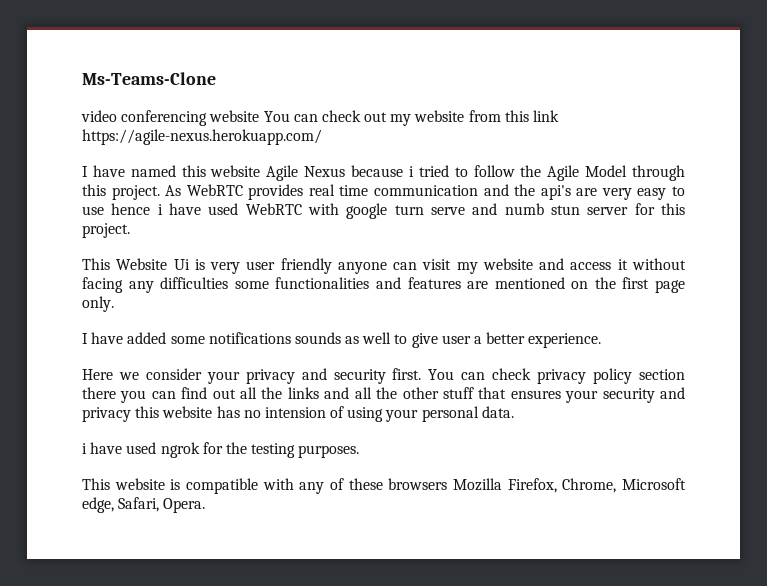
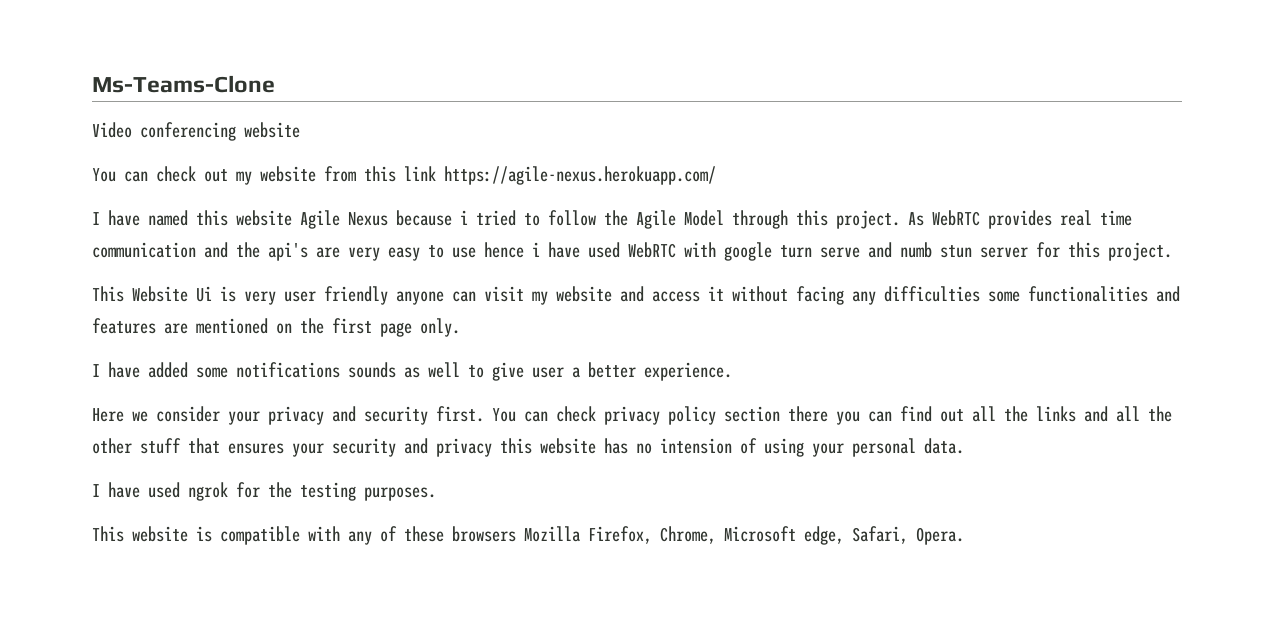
[81,110,117,122] video -> [92,122,132,138] Video
(260, 116) none -> (300, 130) //
[82,443,87,454] i -> [92,484,100,497] I

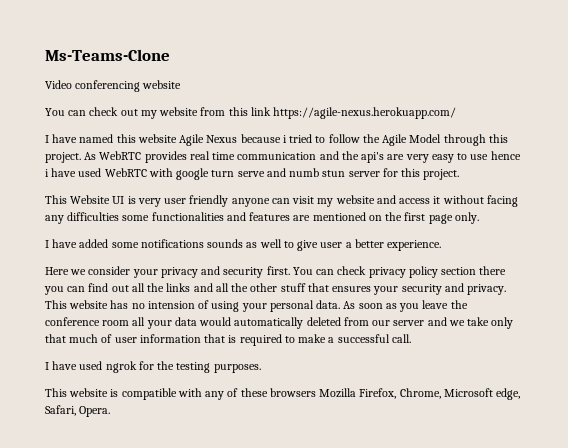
[196,286,212,302] Ui -> [112,196,125,204] UI
[436,438,532,457] privacy this -> [467,284,507,295] [45,300,67,309] privacy. This
(964, 446) none -> [343,300,468,312] [45,317,514,329] [45,334,411,346] As soon as you leave the conference room all your data would automatically deleted from our server and we take only that much of user information that is required to make a successful call.

